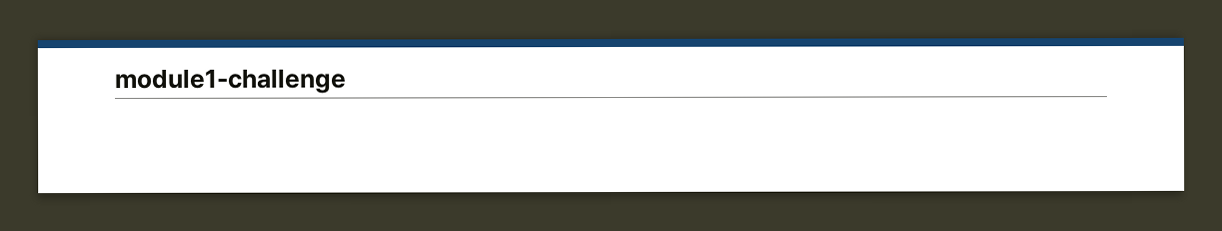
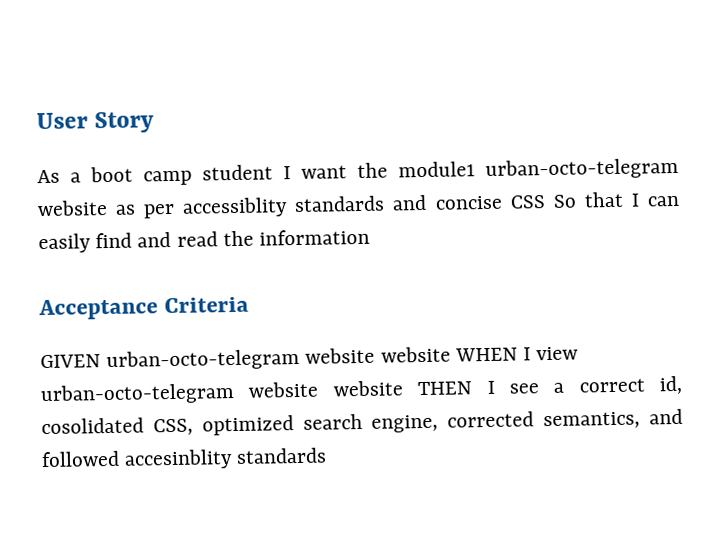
[114,68,346,94] module1-challenge -> [36,111,155,134] [37,157,679,186] [37,191,679,219] [38,228,371,254] [38,296,249,321] [40,346,579,372] [40,375,682,406] [41,408,683,436] [41,447,328,470] User Story // As a boot camp student I want the module1 urban-octo-telegram website as per accessiblity standards and concise CSS So that I can easily find and read the information // Acceptance Criteria // GIVEN urban-octo-telegram website website WHEN I view urban-octo-telegram website website THEN I see a correct id, cosolidated CSS, optimized search engine, corrected semantics, and followed accesinblity standards

